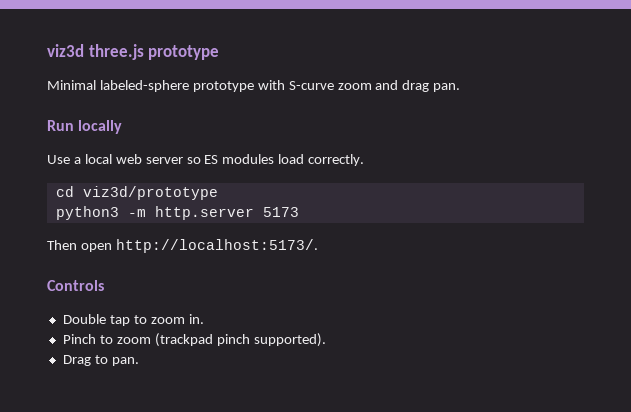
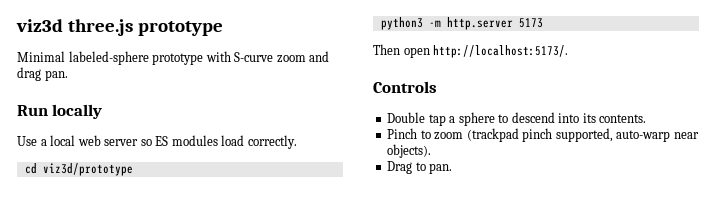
[133,314,204,324] to zoom in. -> [449,112,647,126] a sphere to descend into its contents.
[253,333,326,347] supported). -> [555,128,699,142] [387,144,432,158] supported, auto-warp near objects).

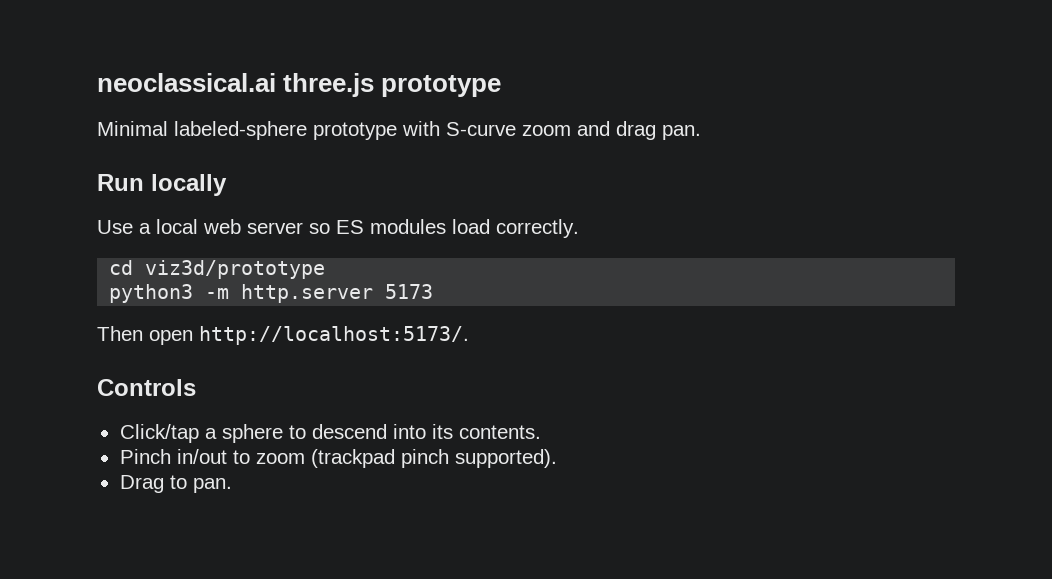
[16,19,63,32] viz3d -> [97,73,276,92] neoclassical.ai
[387,112,446,126] Double tap -> [119,424,199,443] Click/tap
(418, 133) none -> [176,449,227,464] in/out
[555,128,699,142] [387,144,432,158] supported, auto-warp near objects). -> [454,449,557,468] supported).

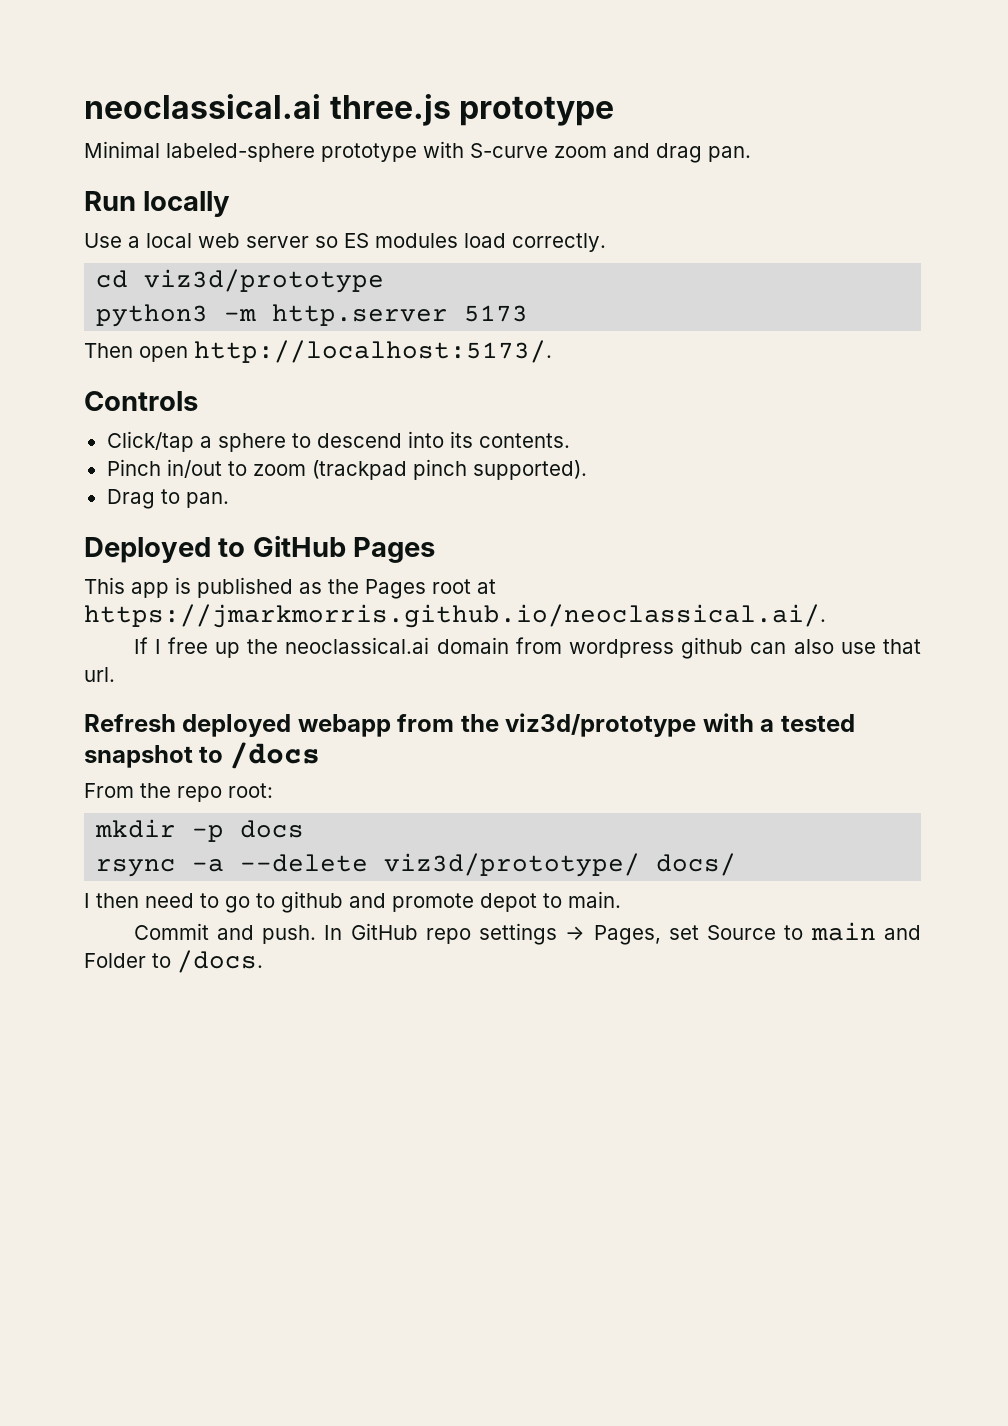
(232, 485) none -> [84,535,436,563] [84,577,496,599] [84,604,826,628] [133,637,921,659] [84,667,115,682] [84,713,855,737] [84,742,320,769] [84,783,273,802] [95,819,305,842] [96,853,737,877] [84,891,621,913] [133,922,921,945] [84,950,263,973] // Deployed to GitHub Pages // This app is published as the Pages root at https://jmarkmorris.github.io/neoclassical.ai/. // If I free up the neoclassical.ai domain from wordpress github can also use that url. // Refresh deployed webapp from the viz3d/prototype with a tested snapshot to /docs // From the repo root: // mkdir -p docs // rsync -a --delete viz3d/prototype/ docs/ // I then need to go to github and promote depot to main. // Commit and push. In GitHub repo settings → Pages, set Source to main and Folder to /docs.

